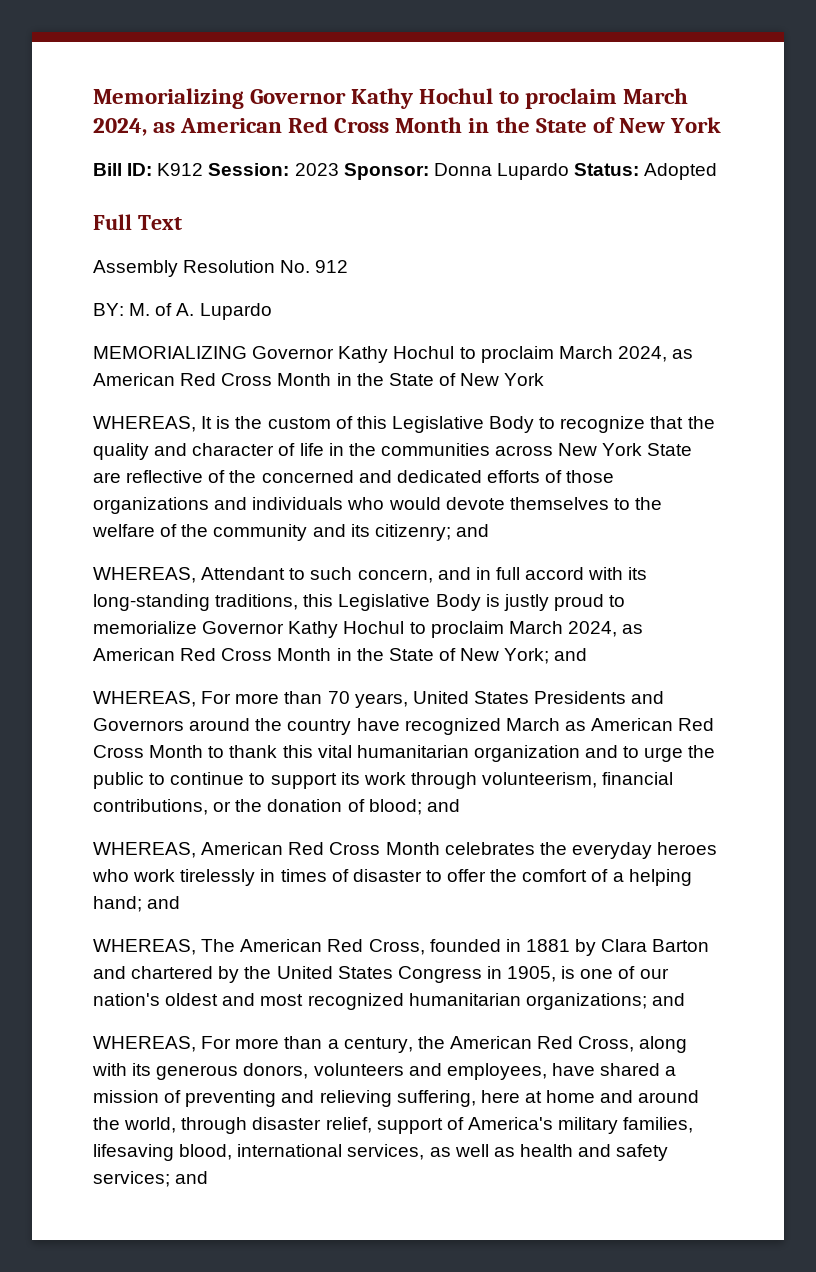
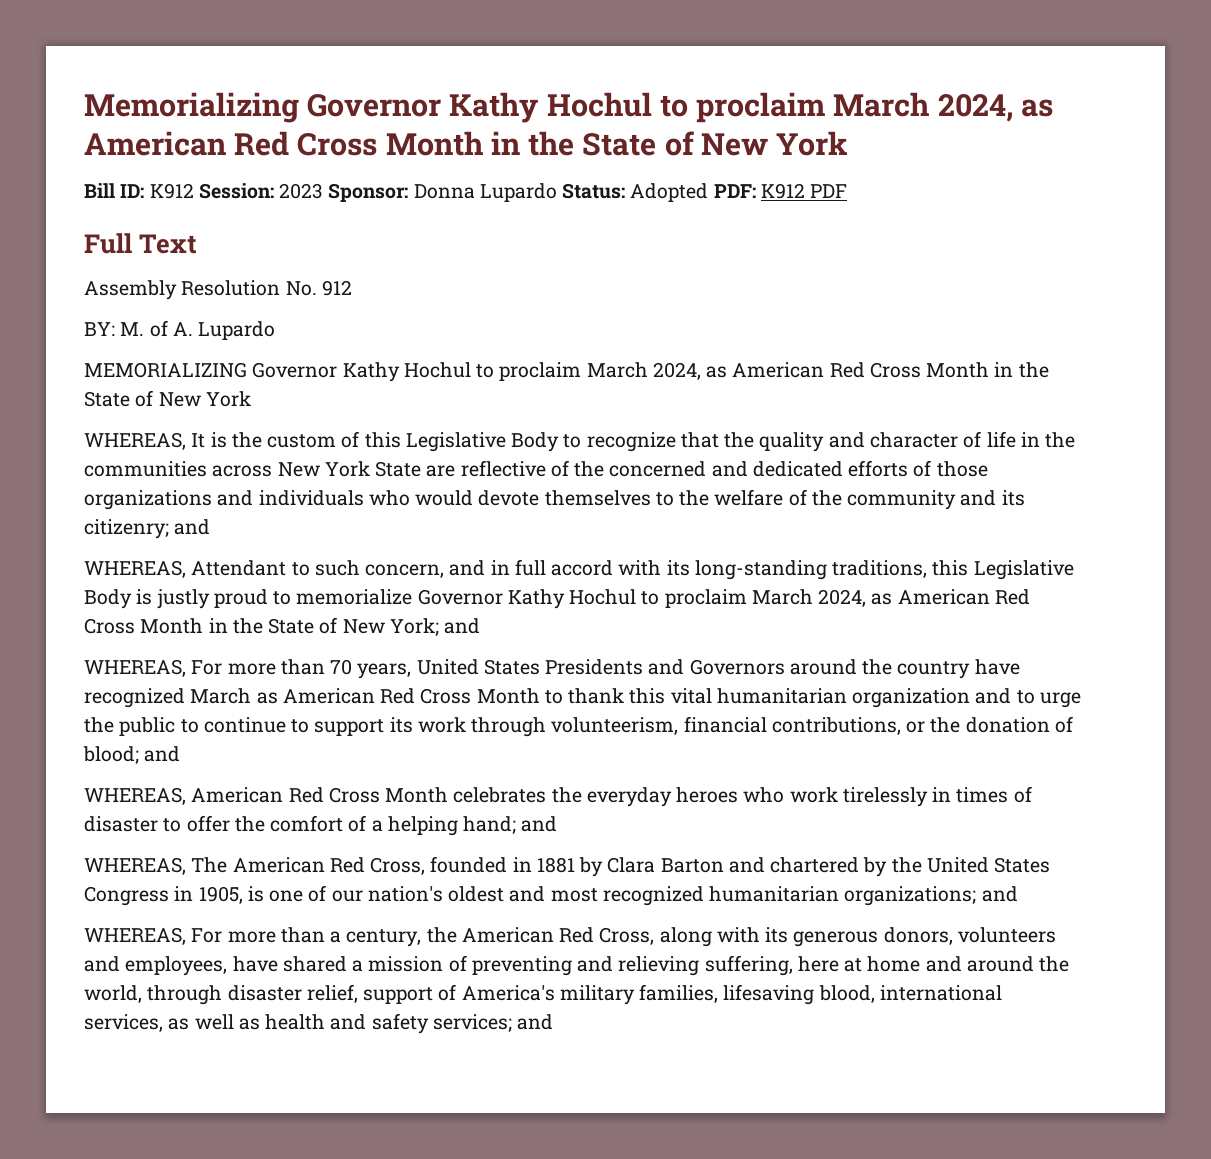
(718, 171) none -> [713,183,848,199] PDF: K912 PDF

